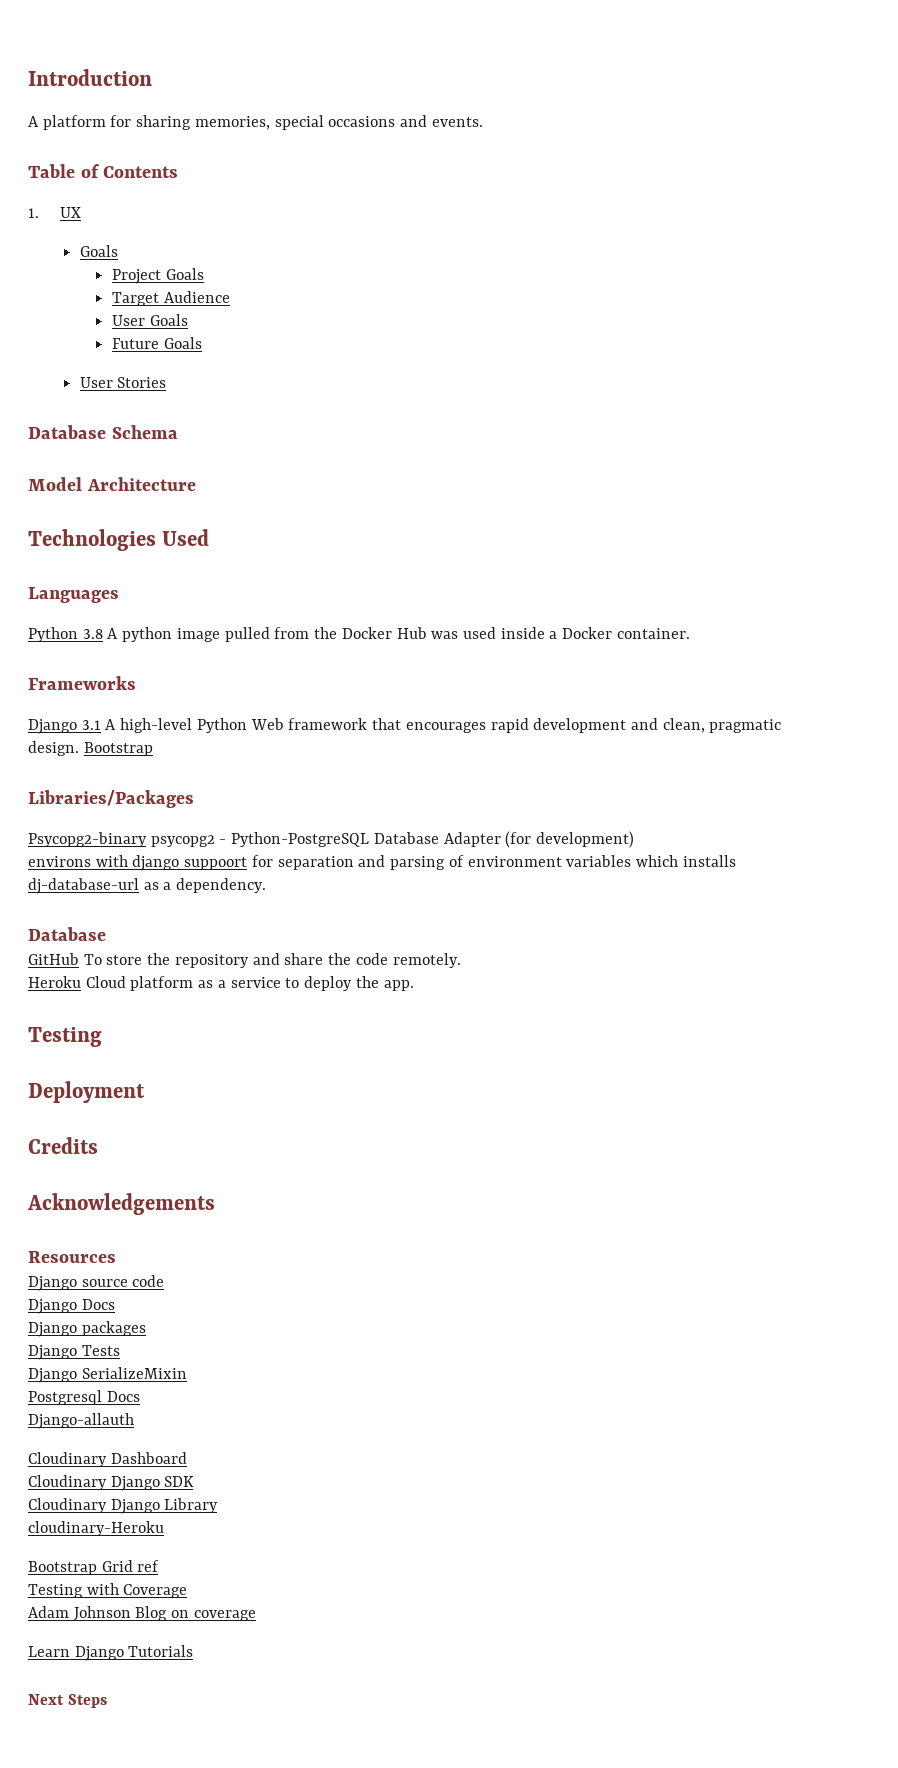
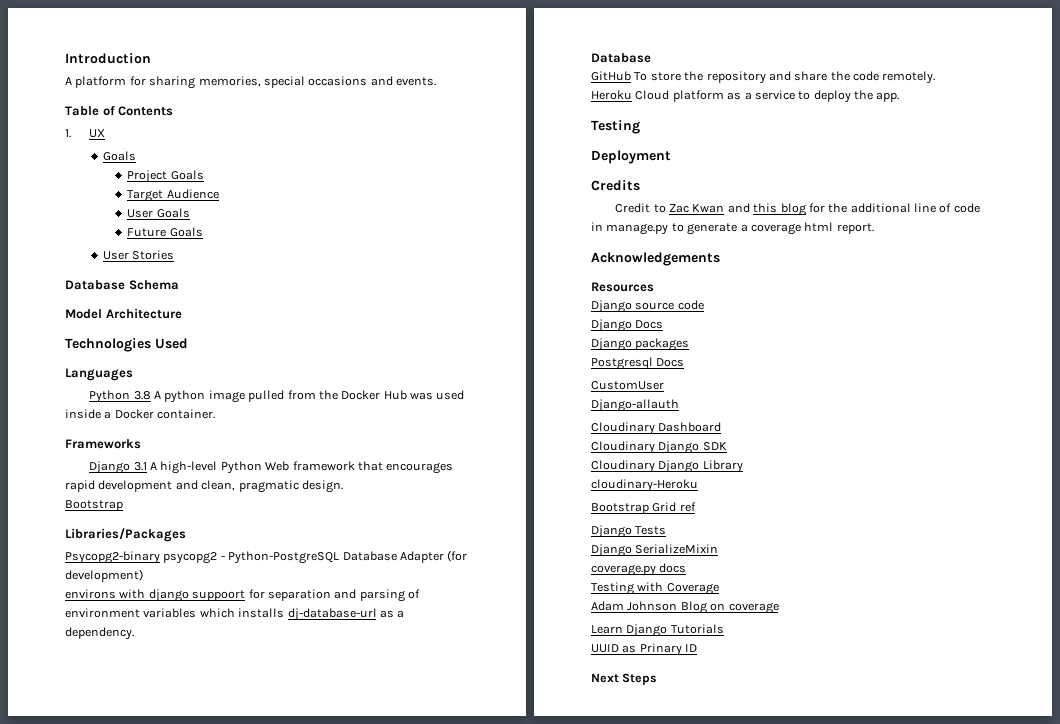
(79, 748) none -> (343, 486) //
(98, 1145) none -> [615,203,980,216] [591,222,874,235] // Credit to Zac Kwan and this blog for the additional line of code in manage.py to generate a coverage html report.
[28,1345,120,1360] [28,1367,187,1383] // Django Tests // Django SerializeMixin -> (690, 344) none
(140, 1396) none -> [591,381,664,390] // CustomUser
(160, 1566) none -> [591,525,667,538] [591,544,719,557] [591,563,687,576] // Django Tests // Django SerializeMixin // coverage.py docs
(194, 1651) none -> [591,643,698,656] // UUID as Prinary ID

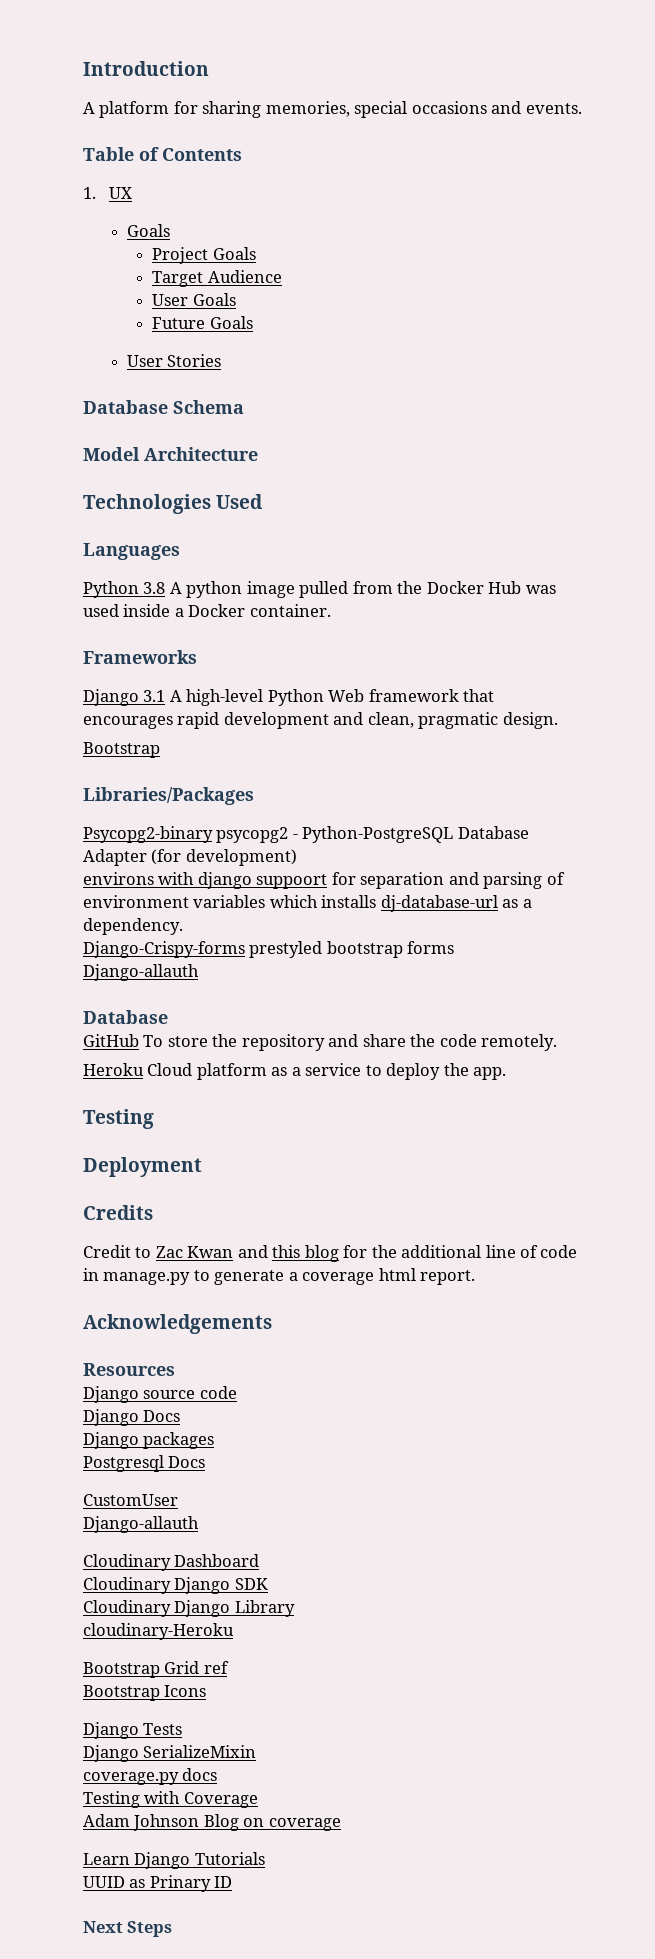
(134, 633) none -> [83,941,455,958] [83,964,199,981] // Django-Crispy-forms prestyled bootstrap forms // Django-allauth
(696, 507) none -> [83,1685,207,1701] // Bootstrap Icons

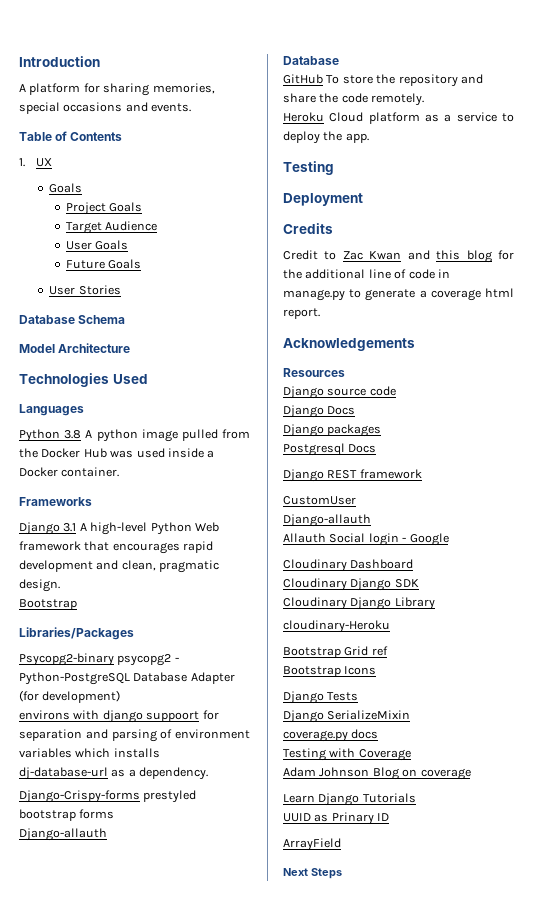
(206, 1462) none -> [283,469,422,482] // Django REST framework
(199, 1524) none -> [283,533,449,546] // Allauth Social login - Google
(233, 1882) none -> [283,838,341,851] // ArrayField

